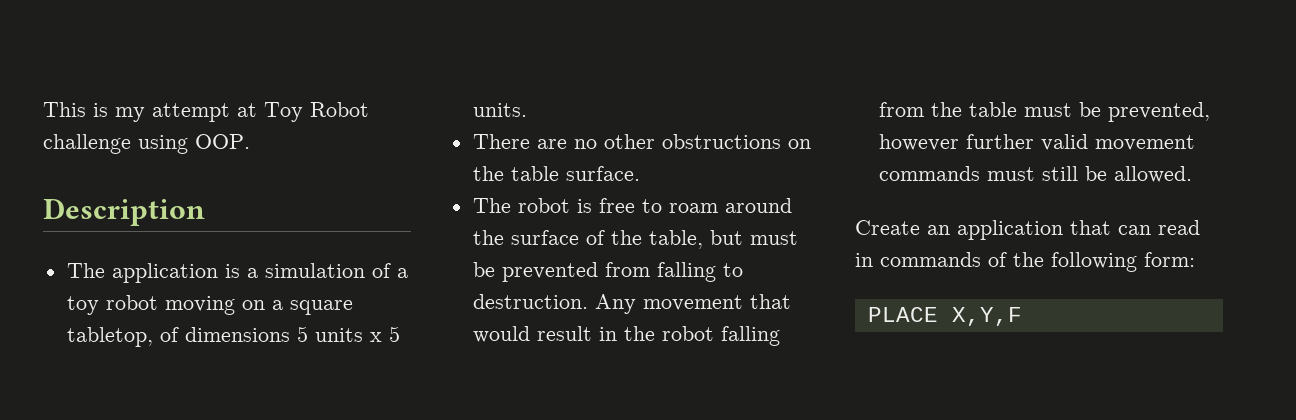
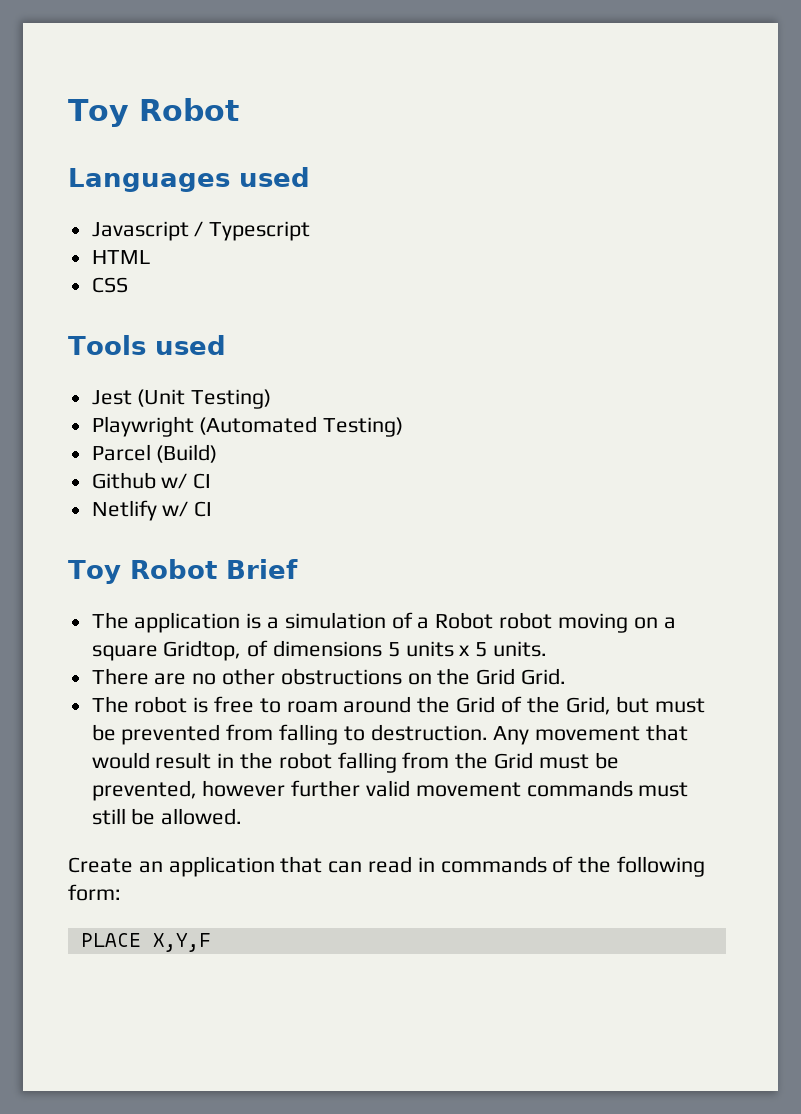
[43,102,369,122] [43,134,250,154] [43,198,205,226] This is my attempt at Toy Robot challenge using OOP. // Description -> [68,98,239,127] [68,167,310,192] [91,221,311,241] [91,250,150,264] [91,277,128,293] [68,335,226,355] [91,389,272,409] [91,416,404,437] [91,444,218,463] [91,472,212,489] [91,500,213,521] [68,559,298,584] Toy Robot // Languages used // Javascript / Typescript // HTML // CSS // Tools used // Jest (Unit Testing) // Playwright (Automated Testing) // Parcel (Build) // Github w/ CI // Netlify w/ CI // Toy Robot Brief
[66,296,99,315] toy -> [435,612,494,629] Robot
[66,327,153,347] tabletop, -> [163,640,242,661] Gridtop,
[510,166,640,181] table surface. -> [476,668,567,685] Grid Grid.
[510,230,703,249] surface of the table, -> [456,696,611,715] Grid of the Grid,
[968,102,1017,117] table -> [494,752,534,769] Grid

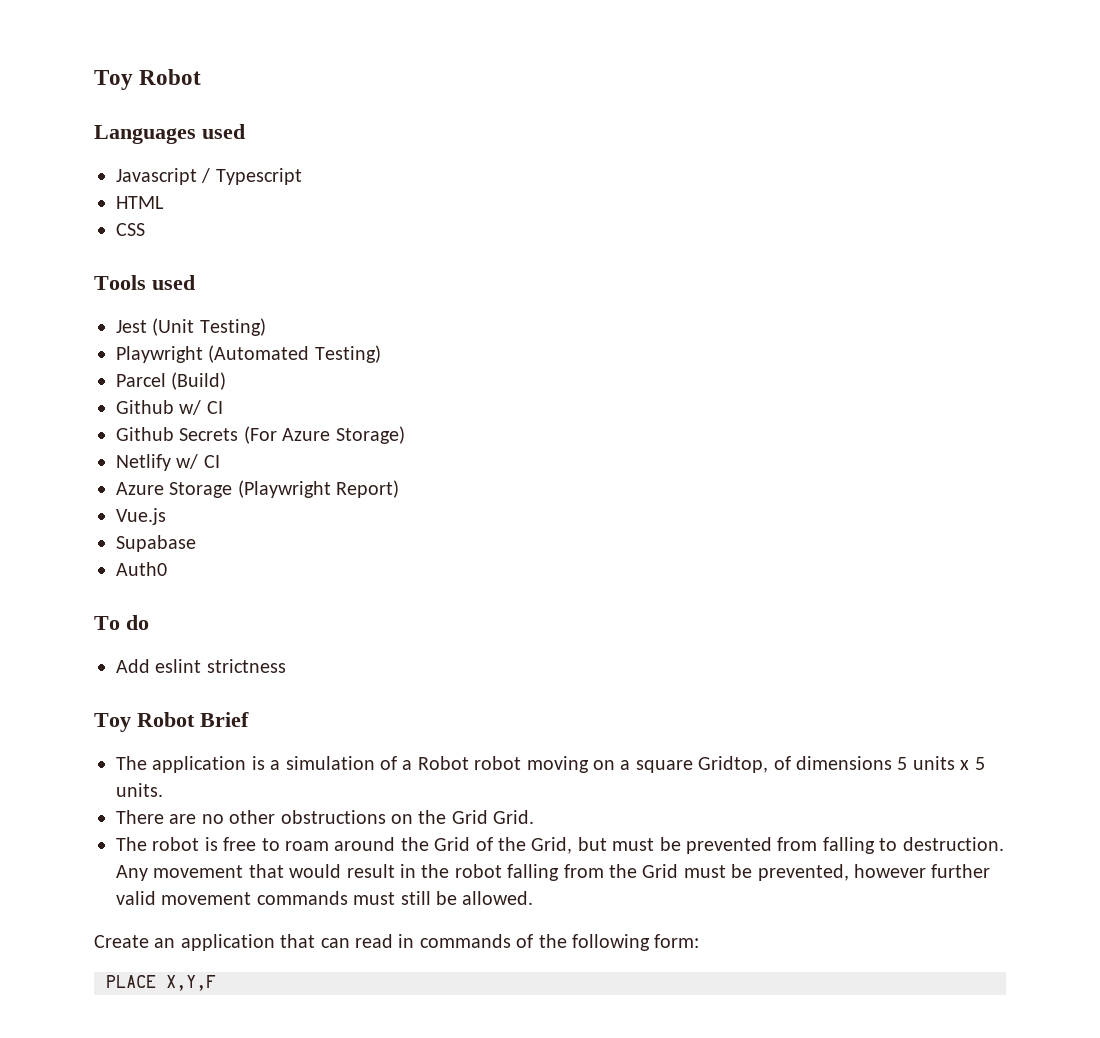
[91,500,213,521] Netlify w/ CI -> [116,426,405,444] [116,454,220,471] [116,480,400,498] [116,508,166,525] [116,535,196,552] [116,562,167,576] [94,615,149,630] [116,659,286,673] Github Secrets (For Azure Storage) // Netlify w/ CI // Azure Storage (Playwright Report) // Vue.js // Supabase // Auth0 // To do // Add eslint strictness

